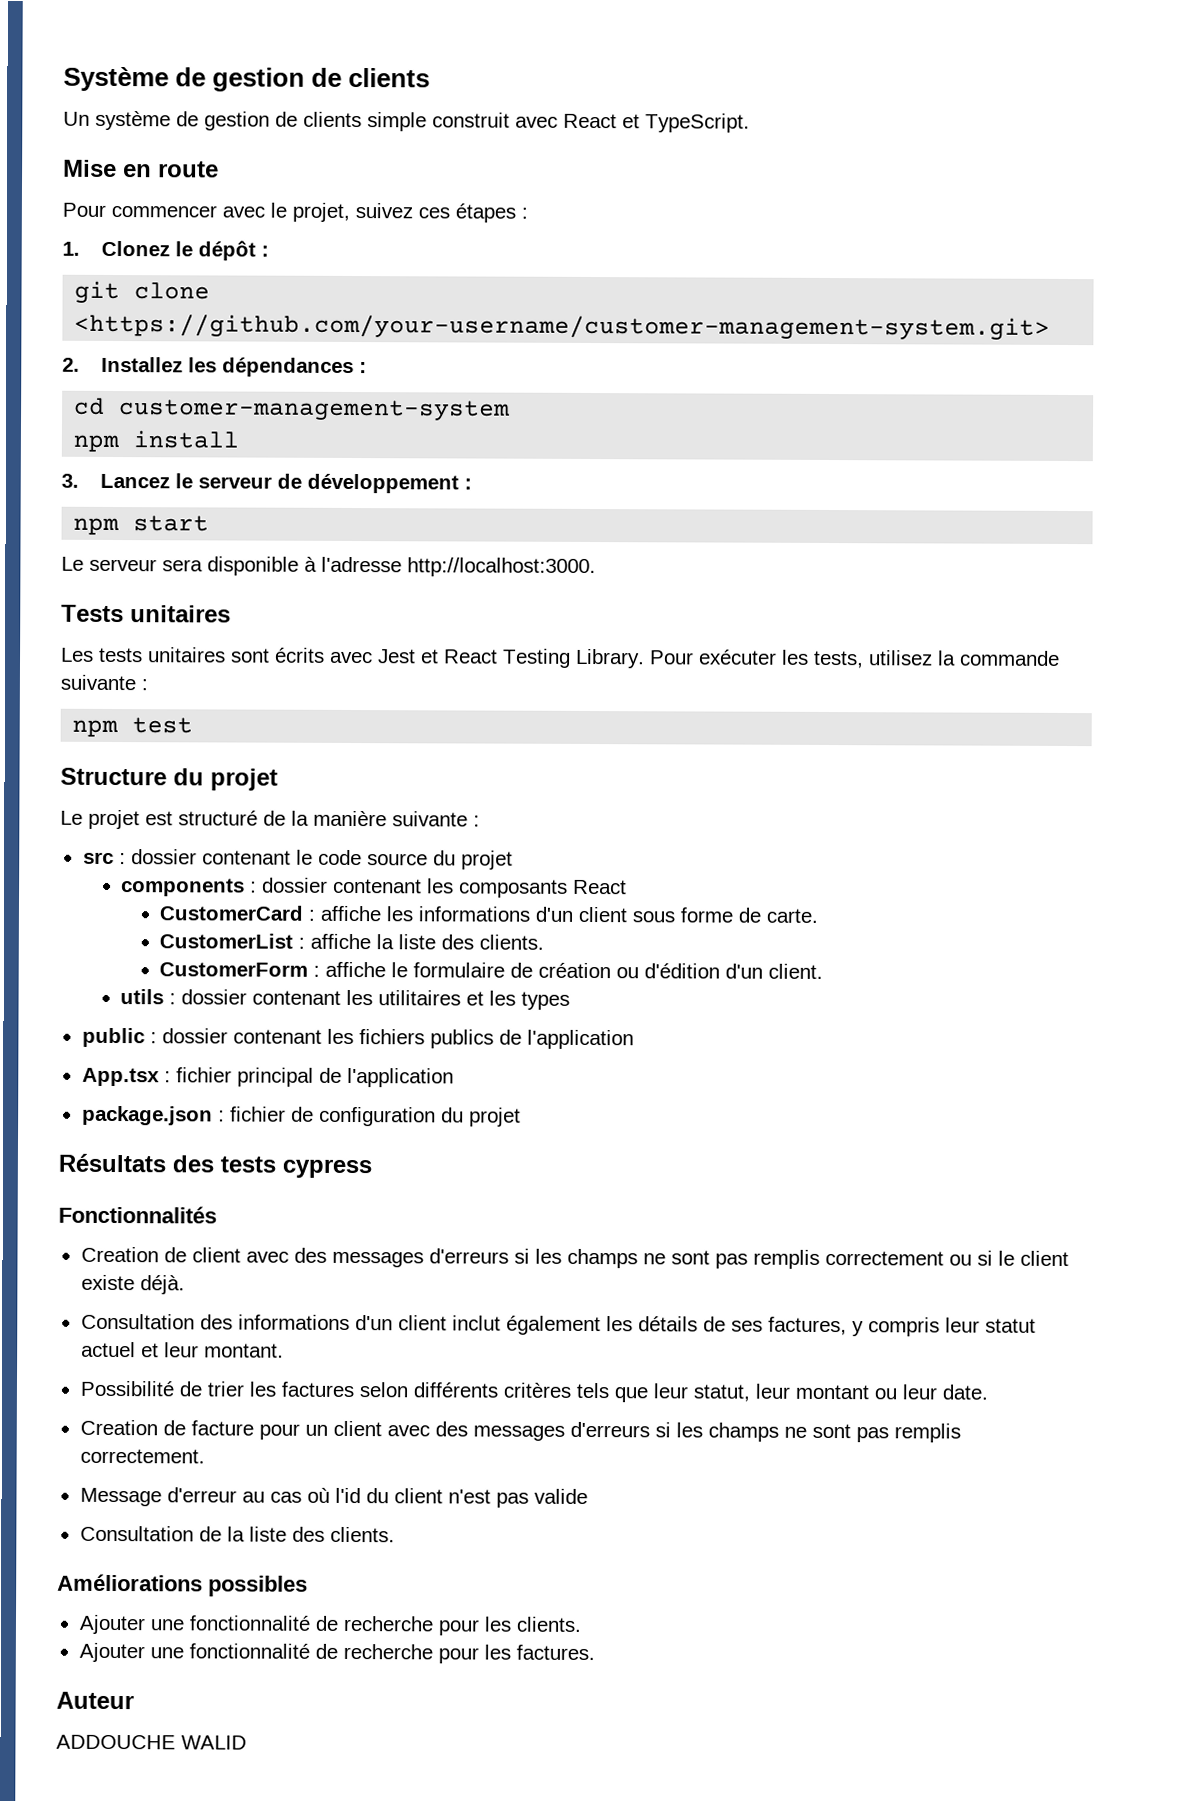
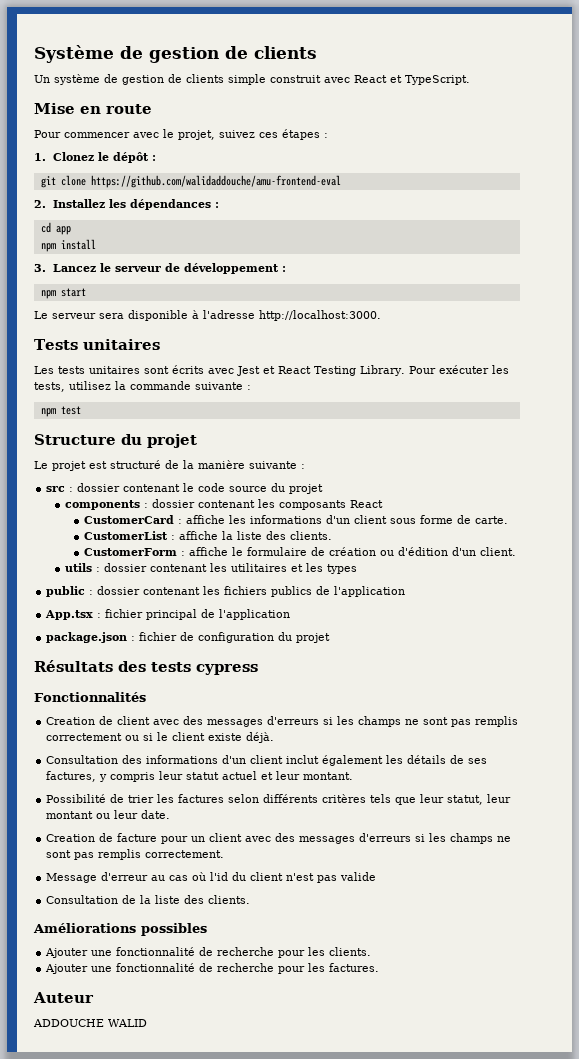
[74,313,1051,340] <https://github.com/your-username/customer-management-system.git> -> [90,175,341,188] https://github.com/walidaddouche/amu-frontend-eval
[119,399,511,421] customer-management-system -> [55,226,71,235] app

